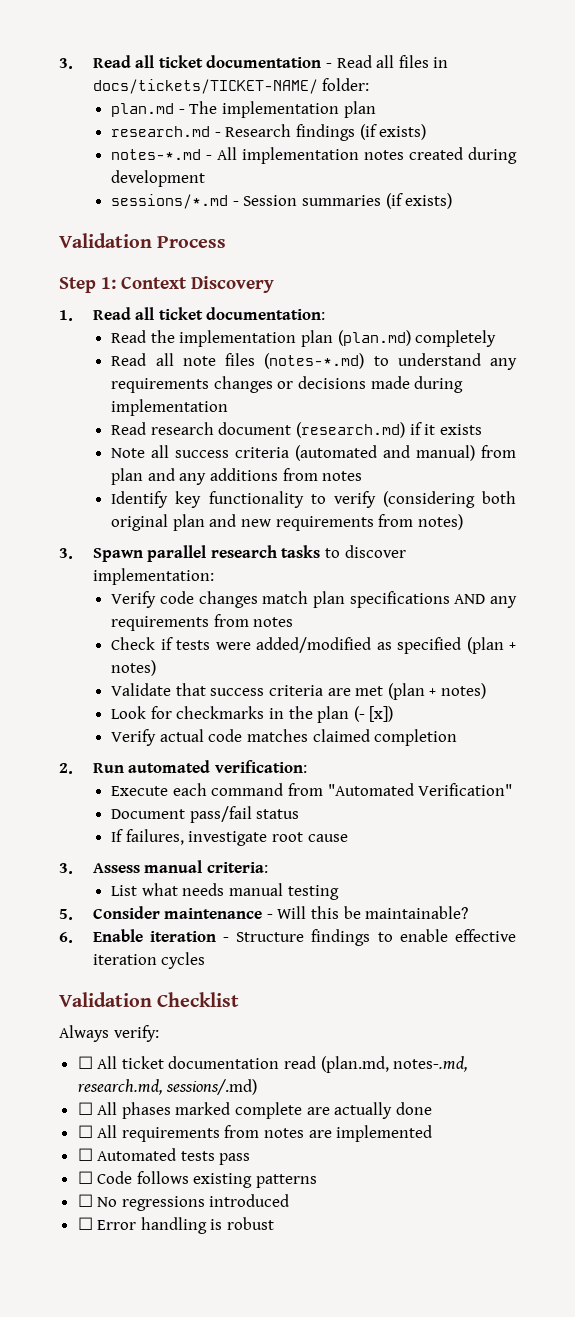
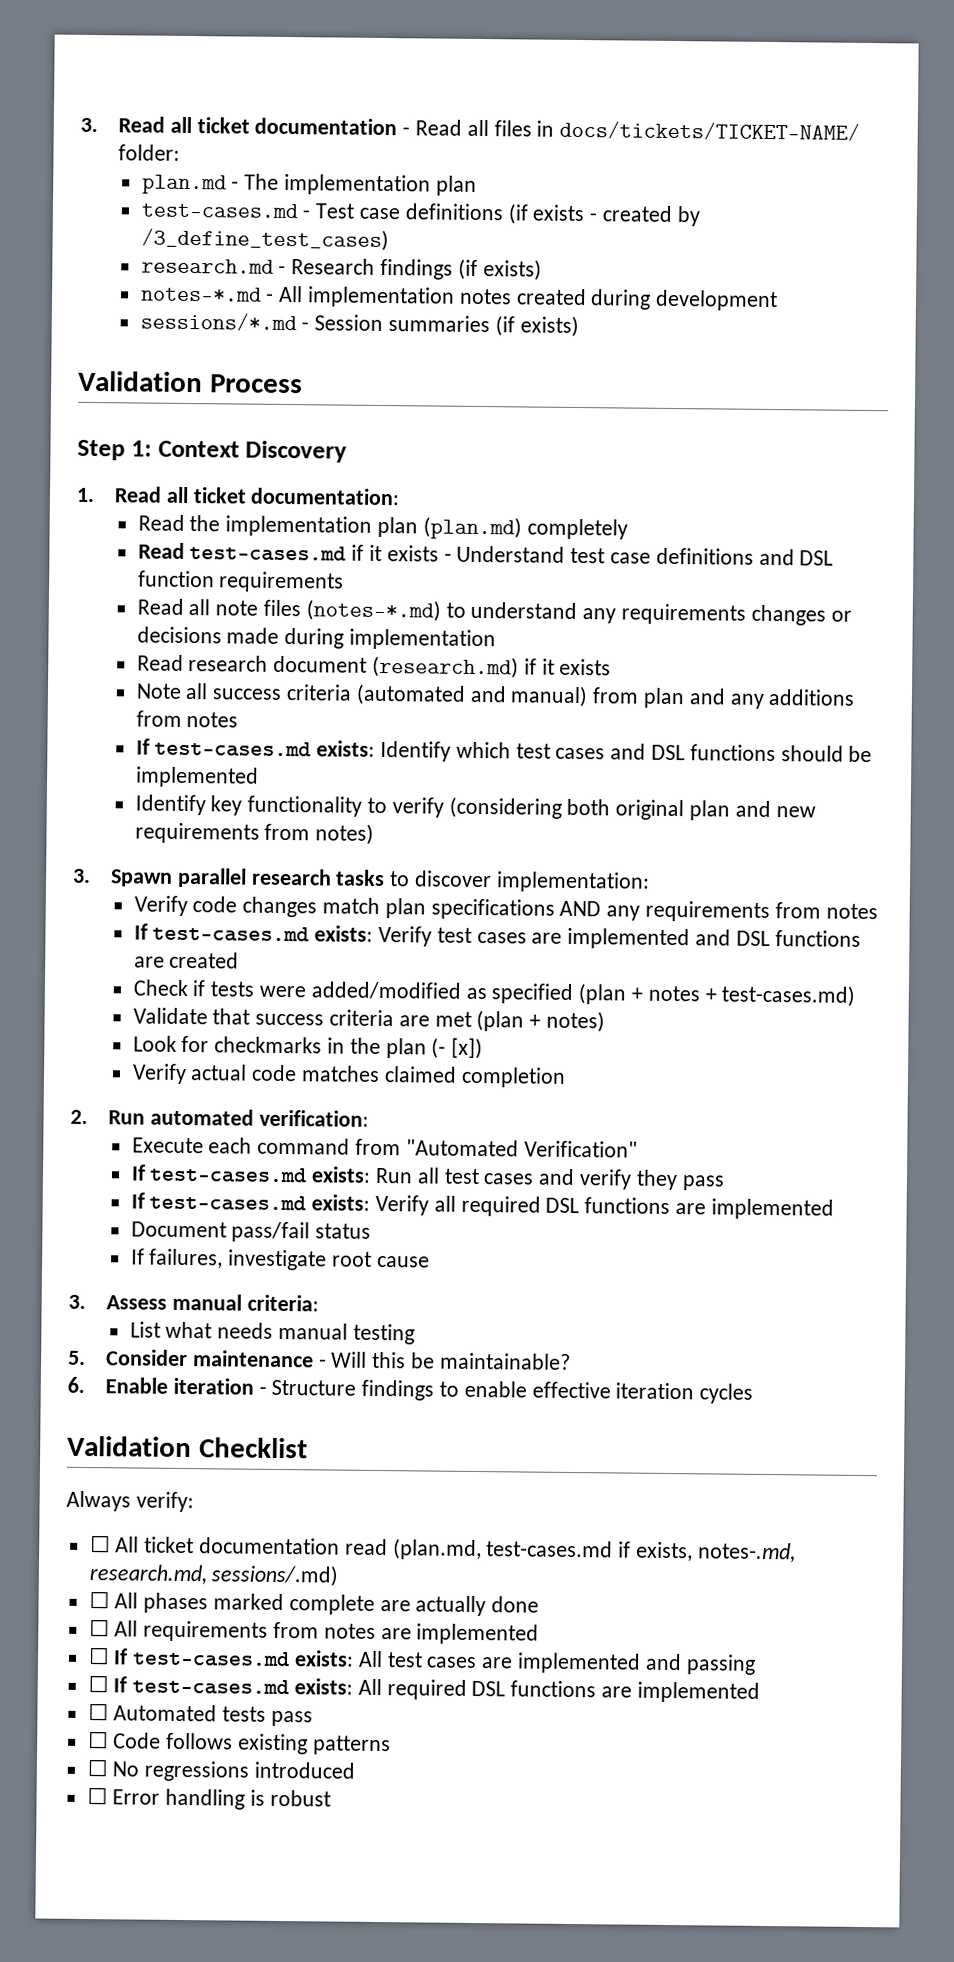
(376, 109) none -> [140,202,700,227] [140,227,389,252] // test-cases.md - Test case definitions (if exists - created by /3_define_test_cases)
(497, 338) none -> [137,542,834,566] [137,570,345,593] // Read test-cases.md if it exists - Understand test case definitions and DSL function requirements
(363, 476) none -> [135,738,873,763] [134,766,259,788] // If test-cases.md exists: Identify which test cases and DSL functions should be implemented
(294, 622) none -> [133,923,861,950] [133,951,240,969] // If test-cases.md exists: Verify test cases are implemented and DSL functions are created
[111,660,157,676] notes) -> [647,984,856,1007] notes + test-cases.md)
(513, 789) none -> [130,1164,725,1191] [130,1192,834,1220] // If test-cases.md exists: Run all test cases and verify they pass // If test-cases.md exists: Verify all required DSL functions are implemented
(389, 1064) none -> [486,1540,694,1562] test-cases.md if exists,
(433, 1133) none -> [87,1647,756,1675] [87,1675,760,1703] // ☐ If test-cases.md exists: All test cases are implemented and passing // ☐ If test-cases.md exists: All required DSL functions are implemented

